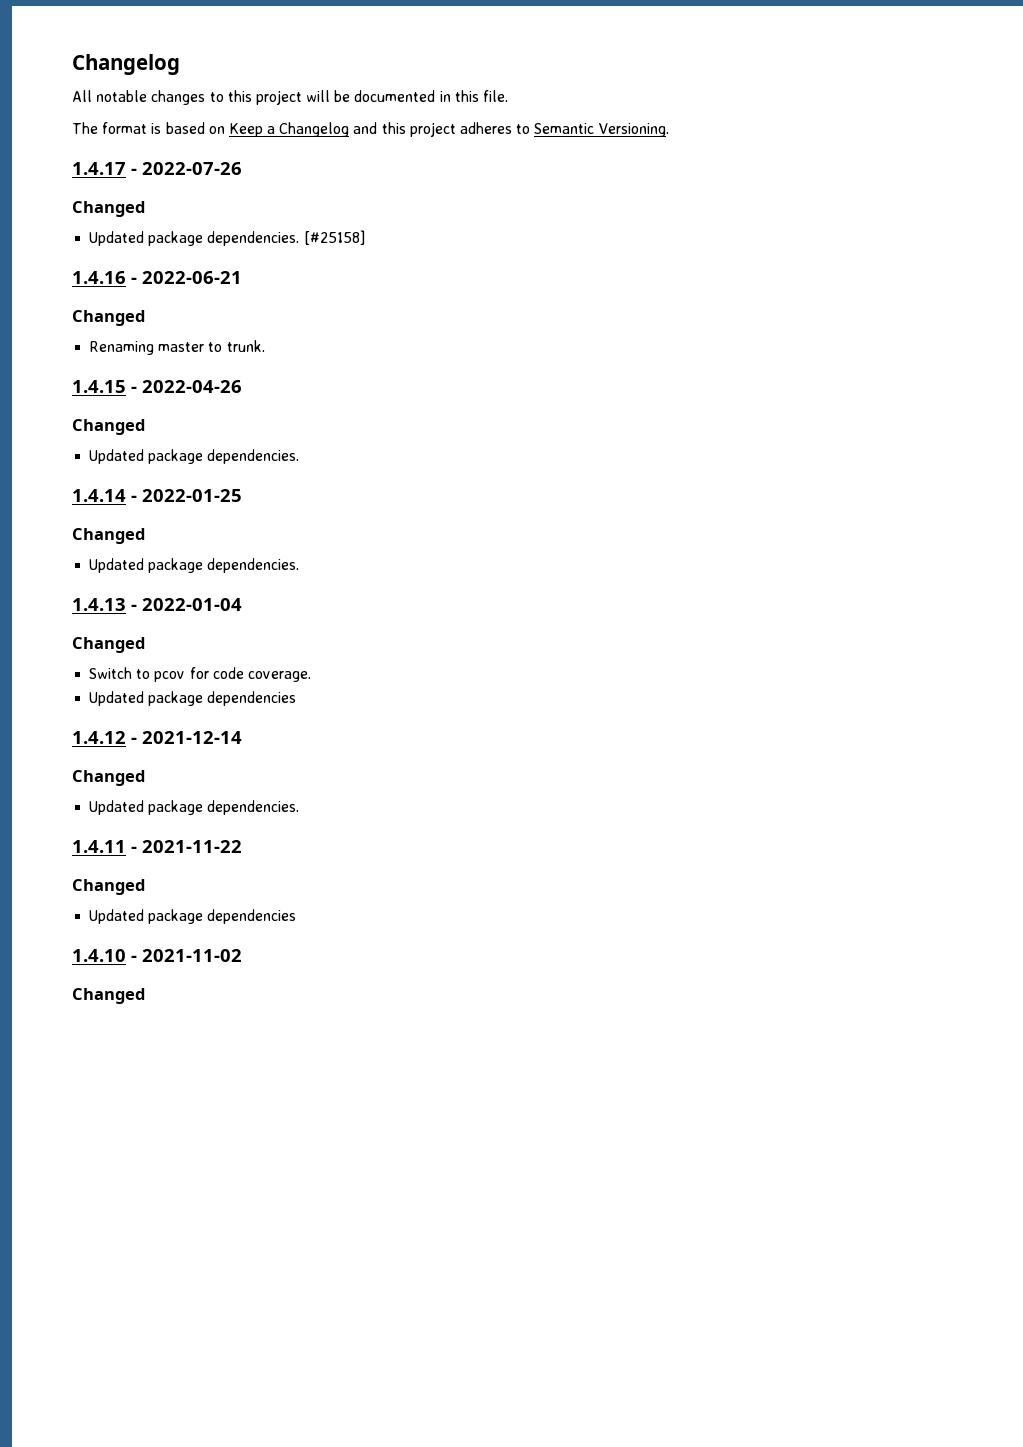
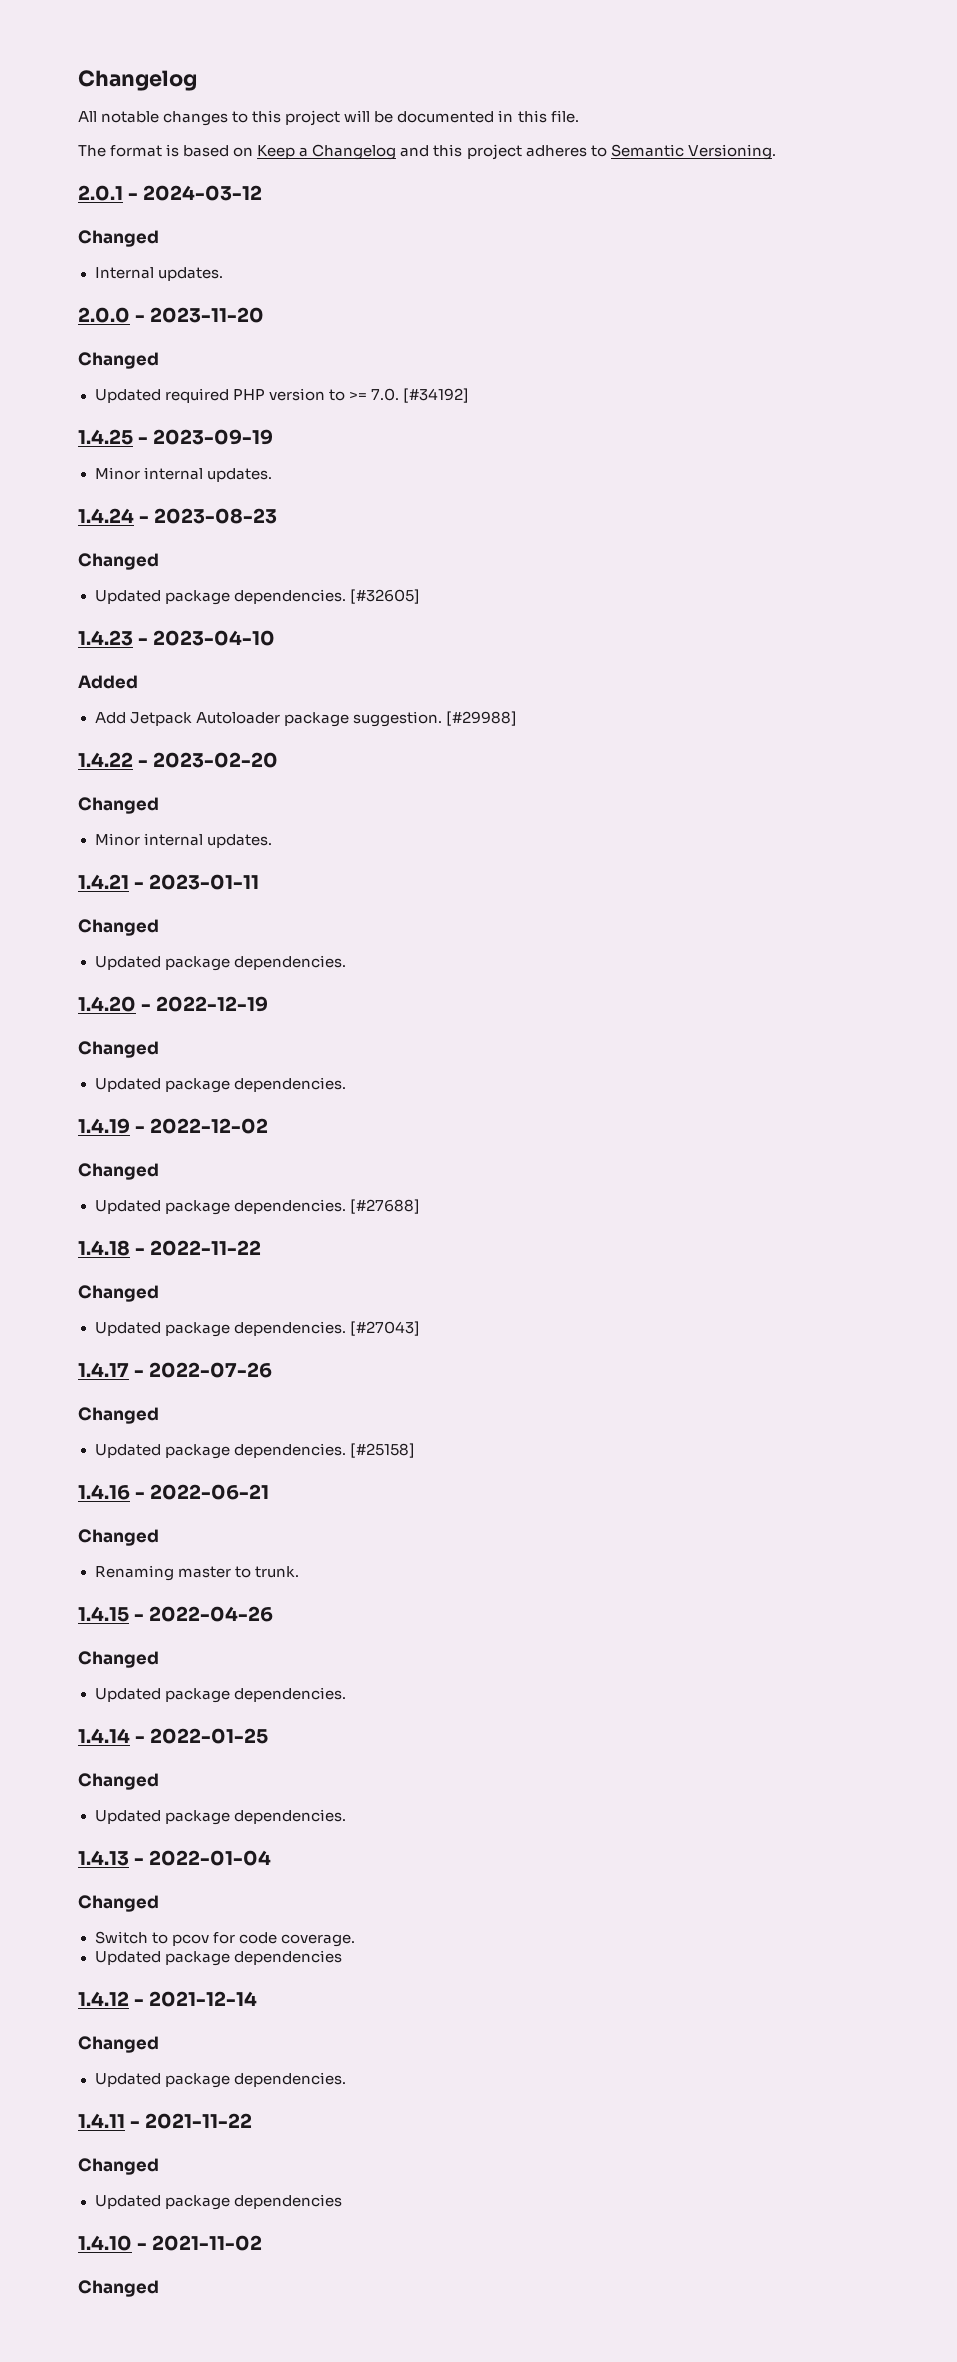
(669, 130) none -> [78,185,263,201] [78,230,159,247] [94,267,223,281] [78,307,265,323] [78,352,159,369] [94,388,469,403] [78,429,274,445] [94,467,272,482] [78,508,278,524] [78,553,159,570] [94,589,420,605] [78,630,276,646] [78,675,138,689] [94,711,517,727] [78,752,279,768] [78,797,159,814] [94,833,272,848] [78,874,260,890] [78,919,159,936] [94,955,346,971] [78,996,269,1012] [78,1041,159,1058] [94,1077,346,1093] [78,1118,269,1134] [78,1163,159,1180] [94,1199,420,1215] [78,1240,262,1256] [78,1285,159,1302] [94,1321,420,1337] // 2.0.1 - 2024-03-12 // Changed // Internal updates. // 2.0.0 - 2023-11-20 // Changed // Updated required PHP version to >= 7.0. [#34192] // 1.4.25 - 2023-09-19 // Minor internal updates. // 1.4.24 - 2023-08-23 // Changed // Updated package dependencies. [#32605] // 1.4.23 - 2023-04-10 // Added // Add Jetpack Autoloader package suggestion. [#29988] // 1.4.22 - 2023-02-20 // Changed // Minor internal updates. // 1.4.21 - 2023-01-11 // Changed // Updated package dependencies. // 1.4.20 - 2022-12-19 // Changed // Updated package dependencies. // 1.4.19 - 2022-12-02 // Changed // Updated package dependencies. [#27688] // 1.4.18 - 2022-11-22 // Changed // Updated package dependencies. [#27043]

